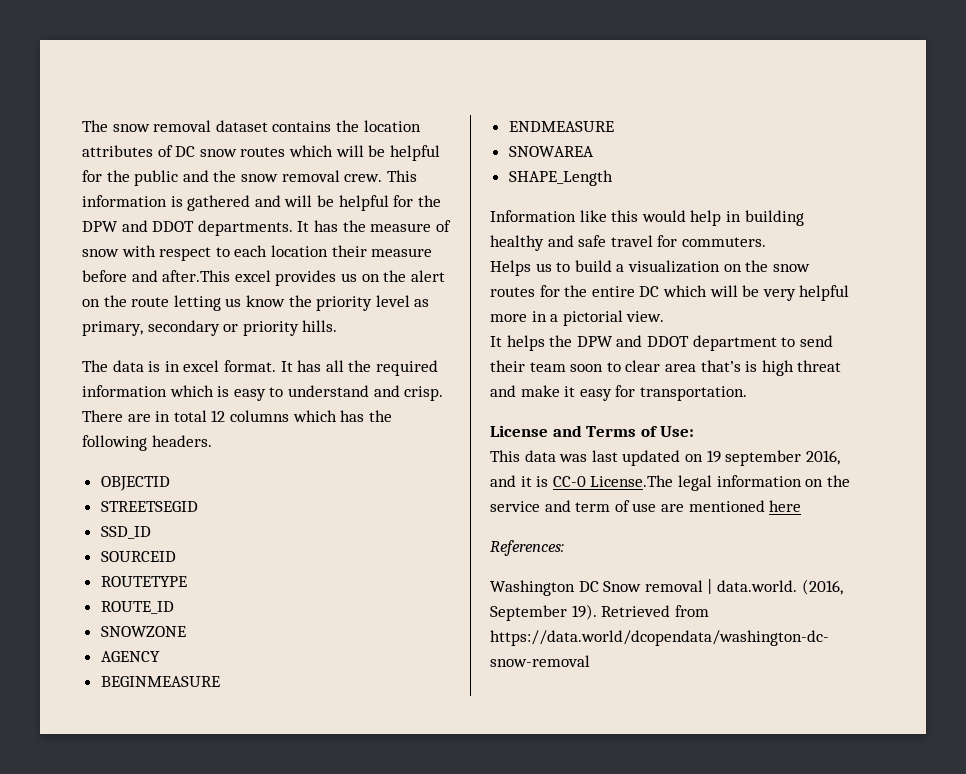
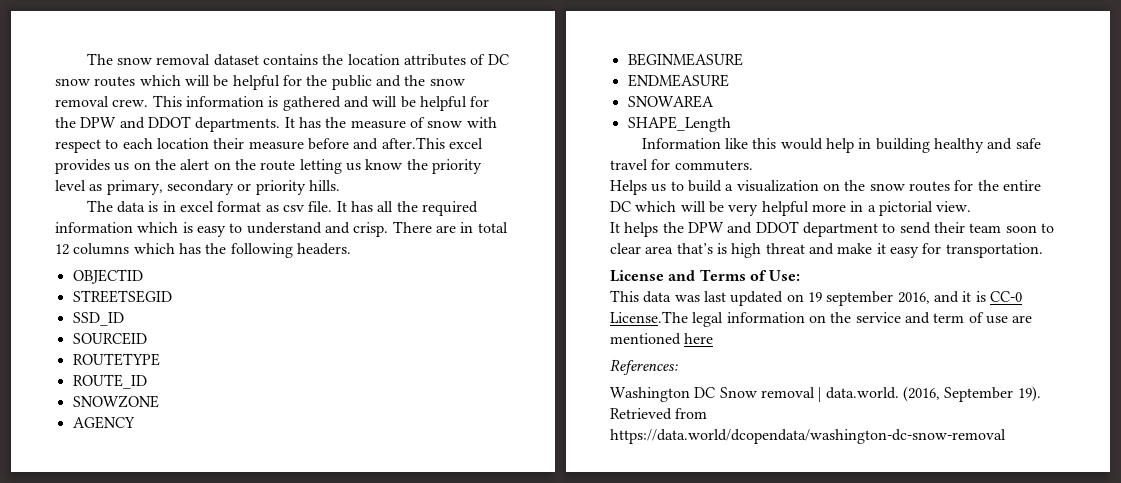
[223,360,276,372] format. -> [217,201,333,212] format as csv file.

